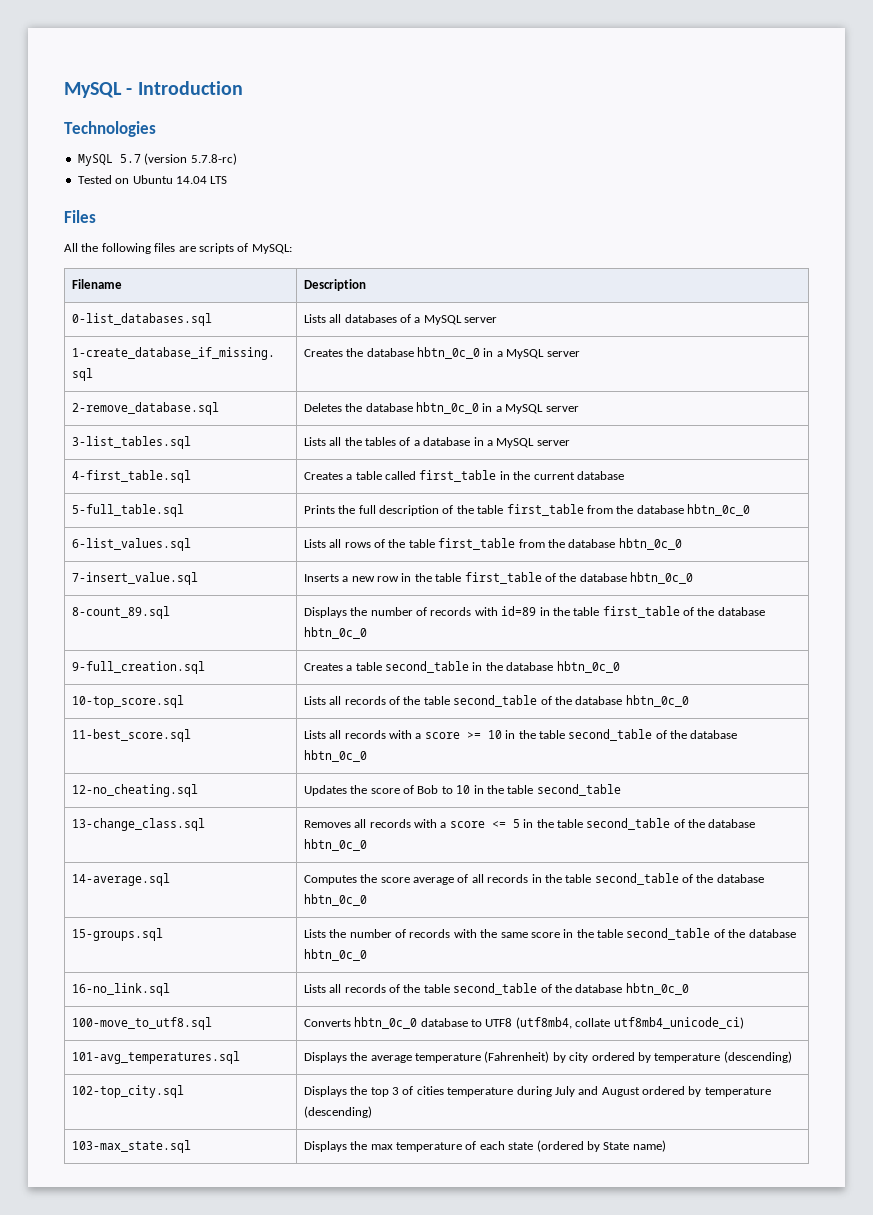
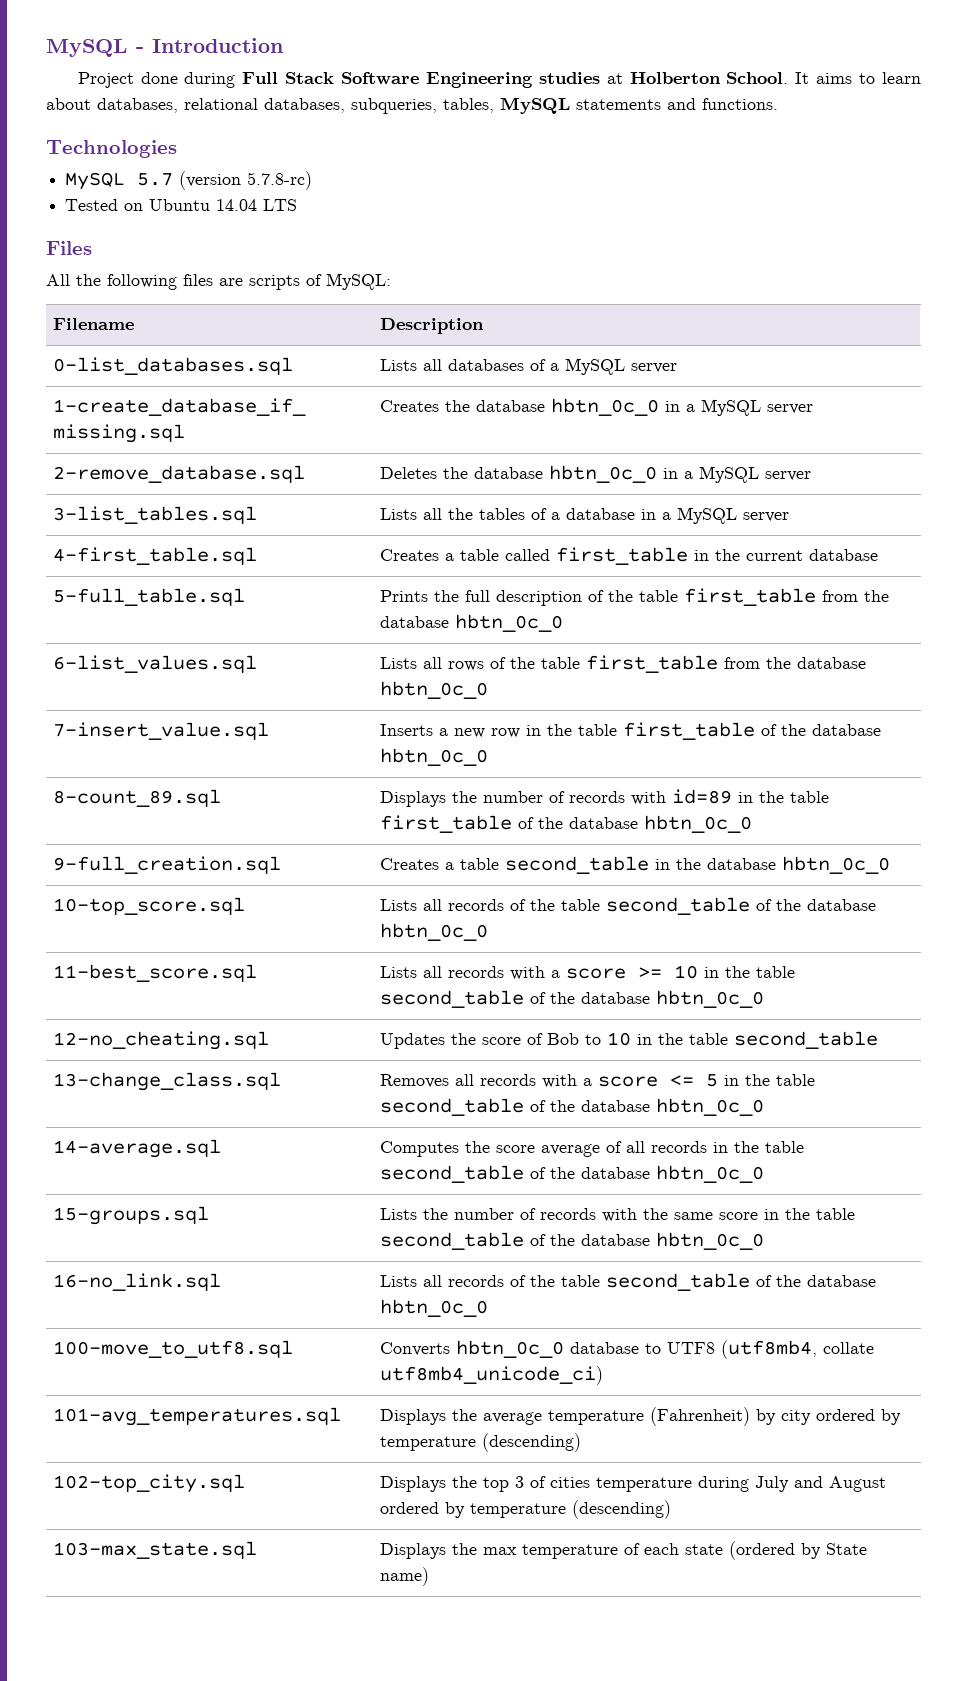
(243, 88) none -> [77,72,921,88] [46,97,778,114] // Project done during Full Stack Software Engineering studies at Holberton School. It aims to learn about databases, relational databases, subqueries, tables, MySQL statements and functions.

